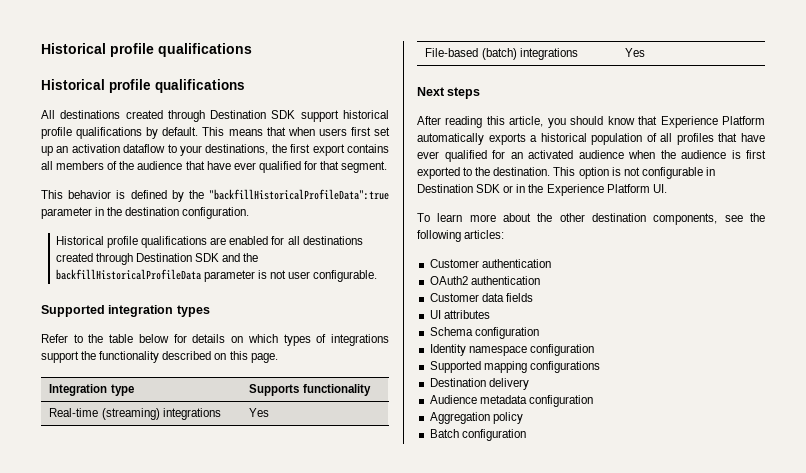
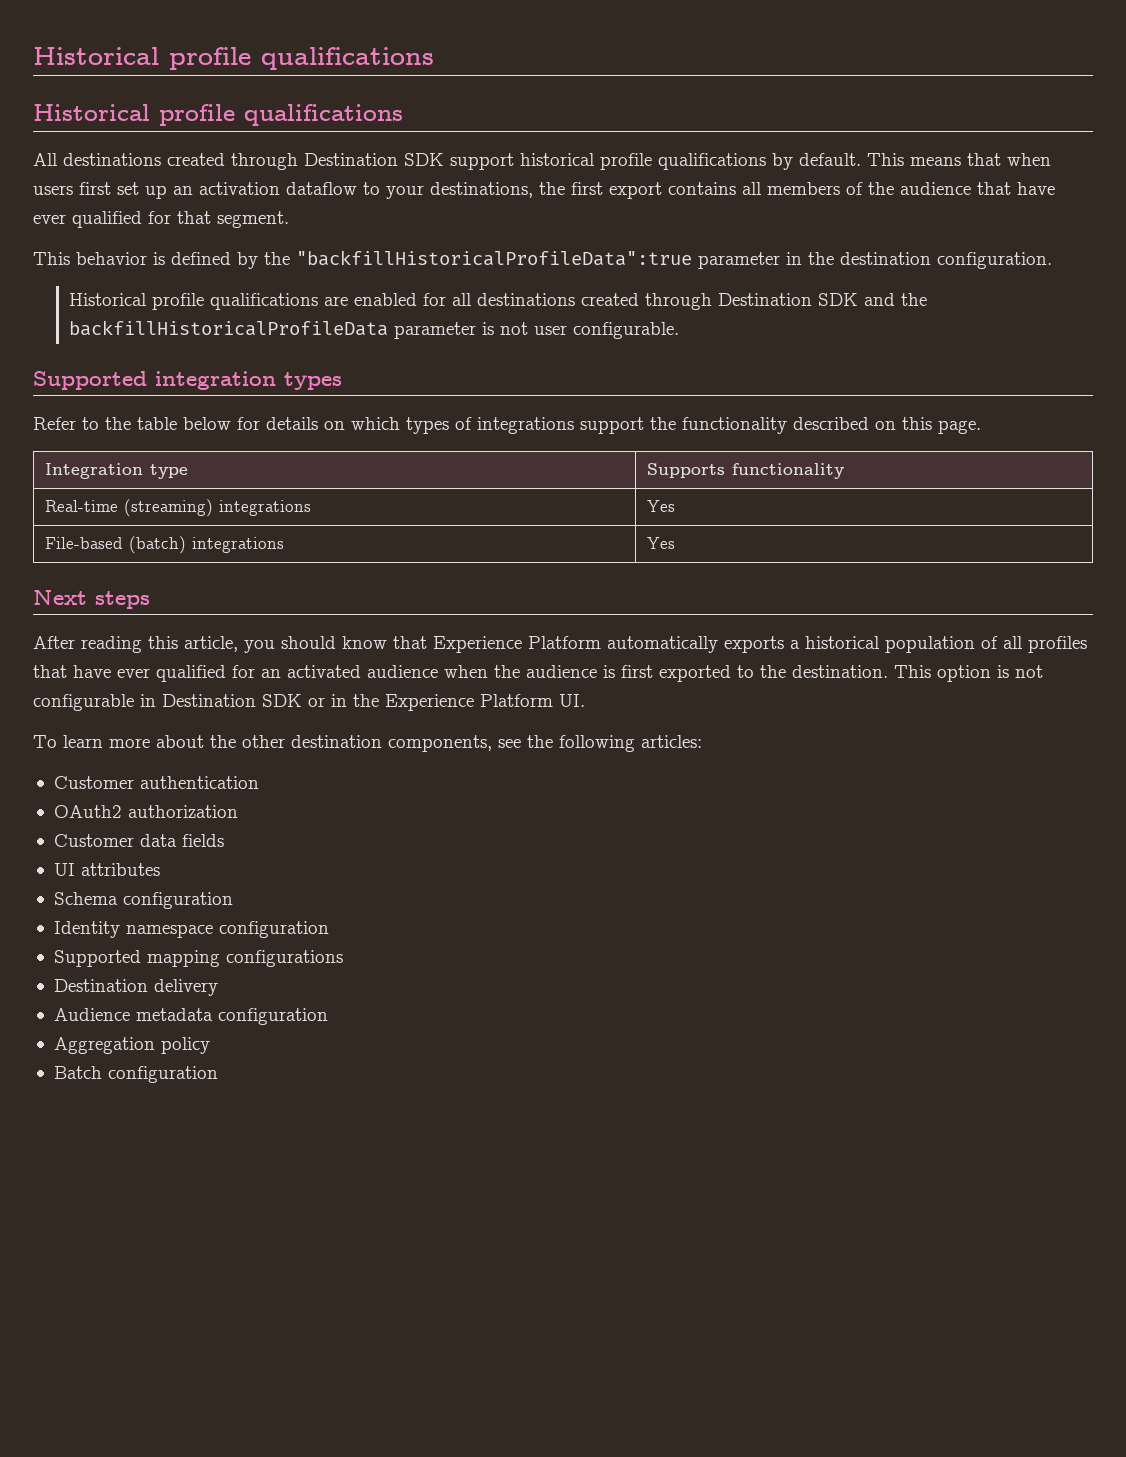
[470,276,540,285] authentication -> [127,805,238,818] authorization

